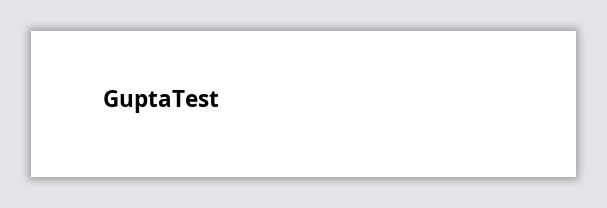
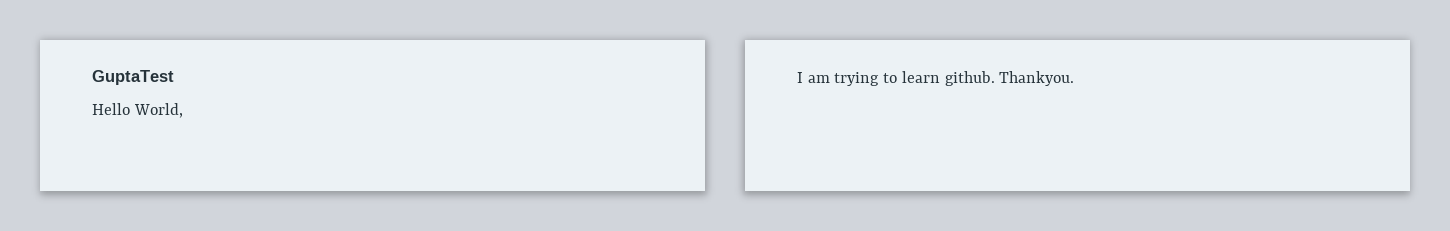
(219, 101) none -> [92,103,183,118] [797,71,1075,86] // Hello World, // I am trying to learn github. Thankyou.

